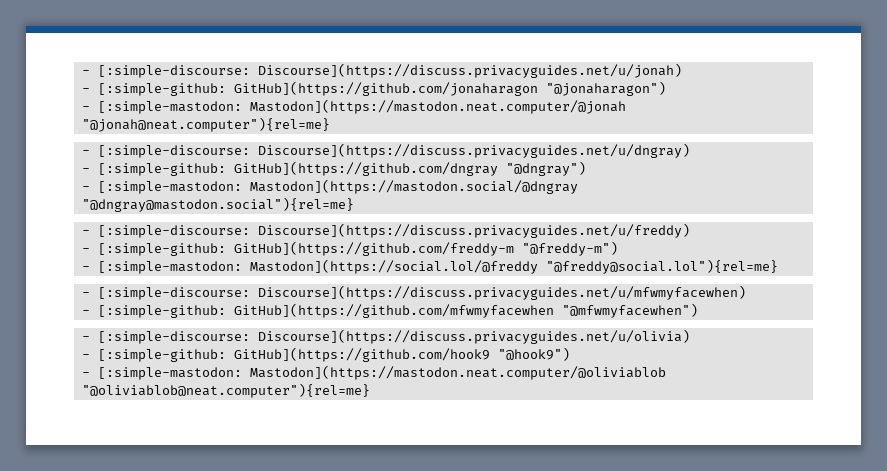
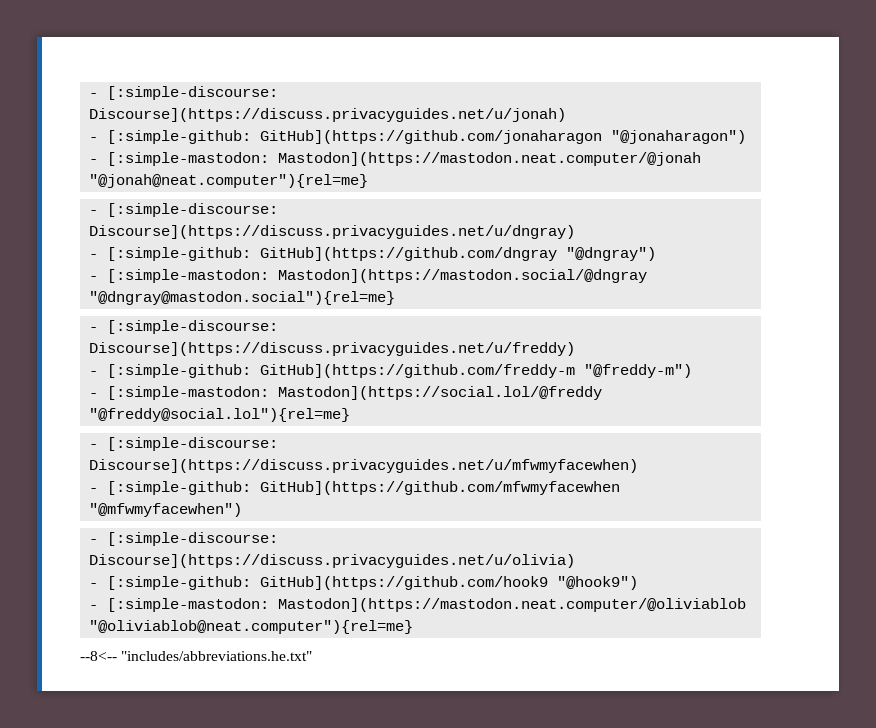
(370, 390) none -> [80,651,313,661] // --8<-- "includes/abbreviations.he.txt"

